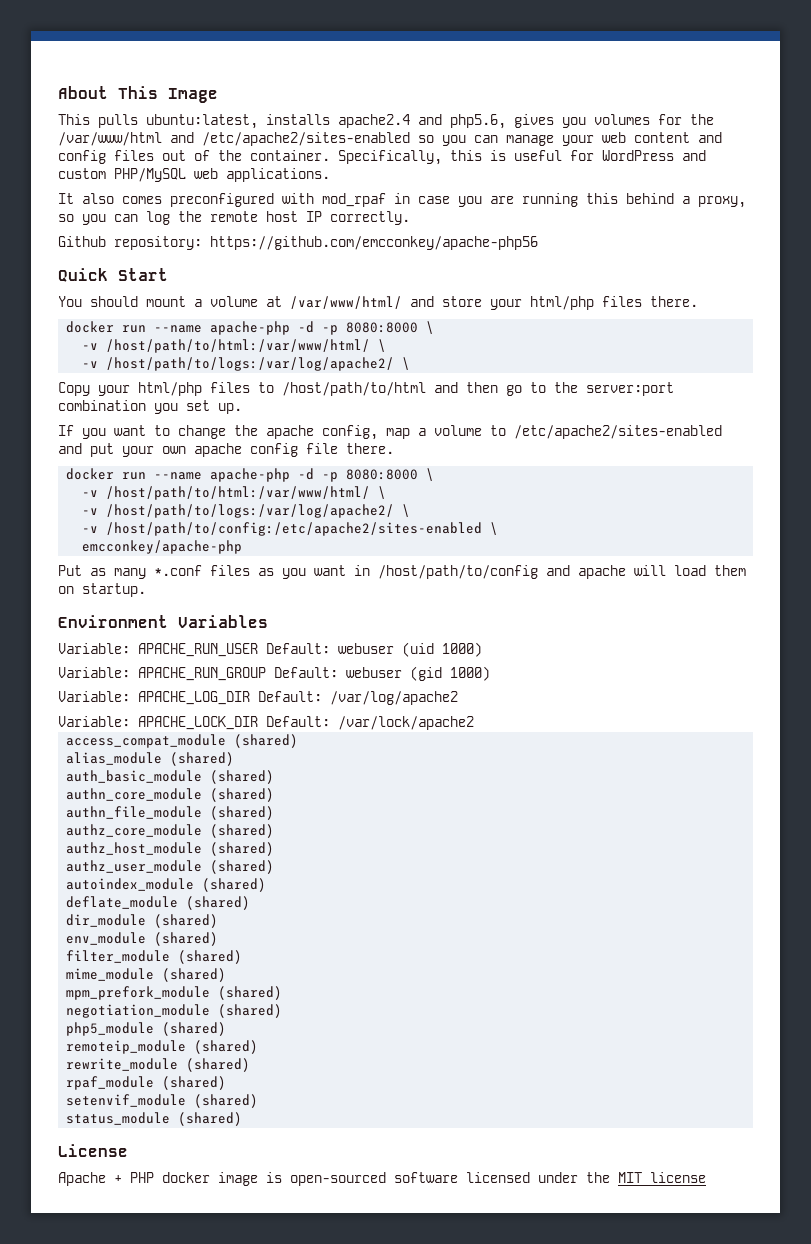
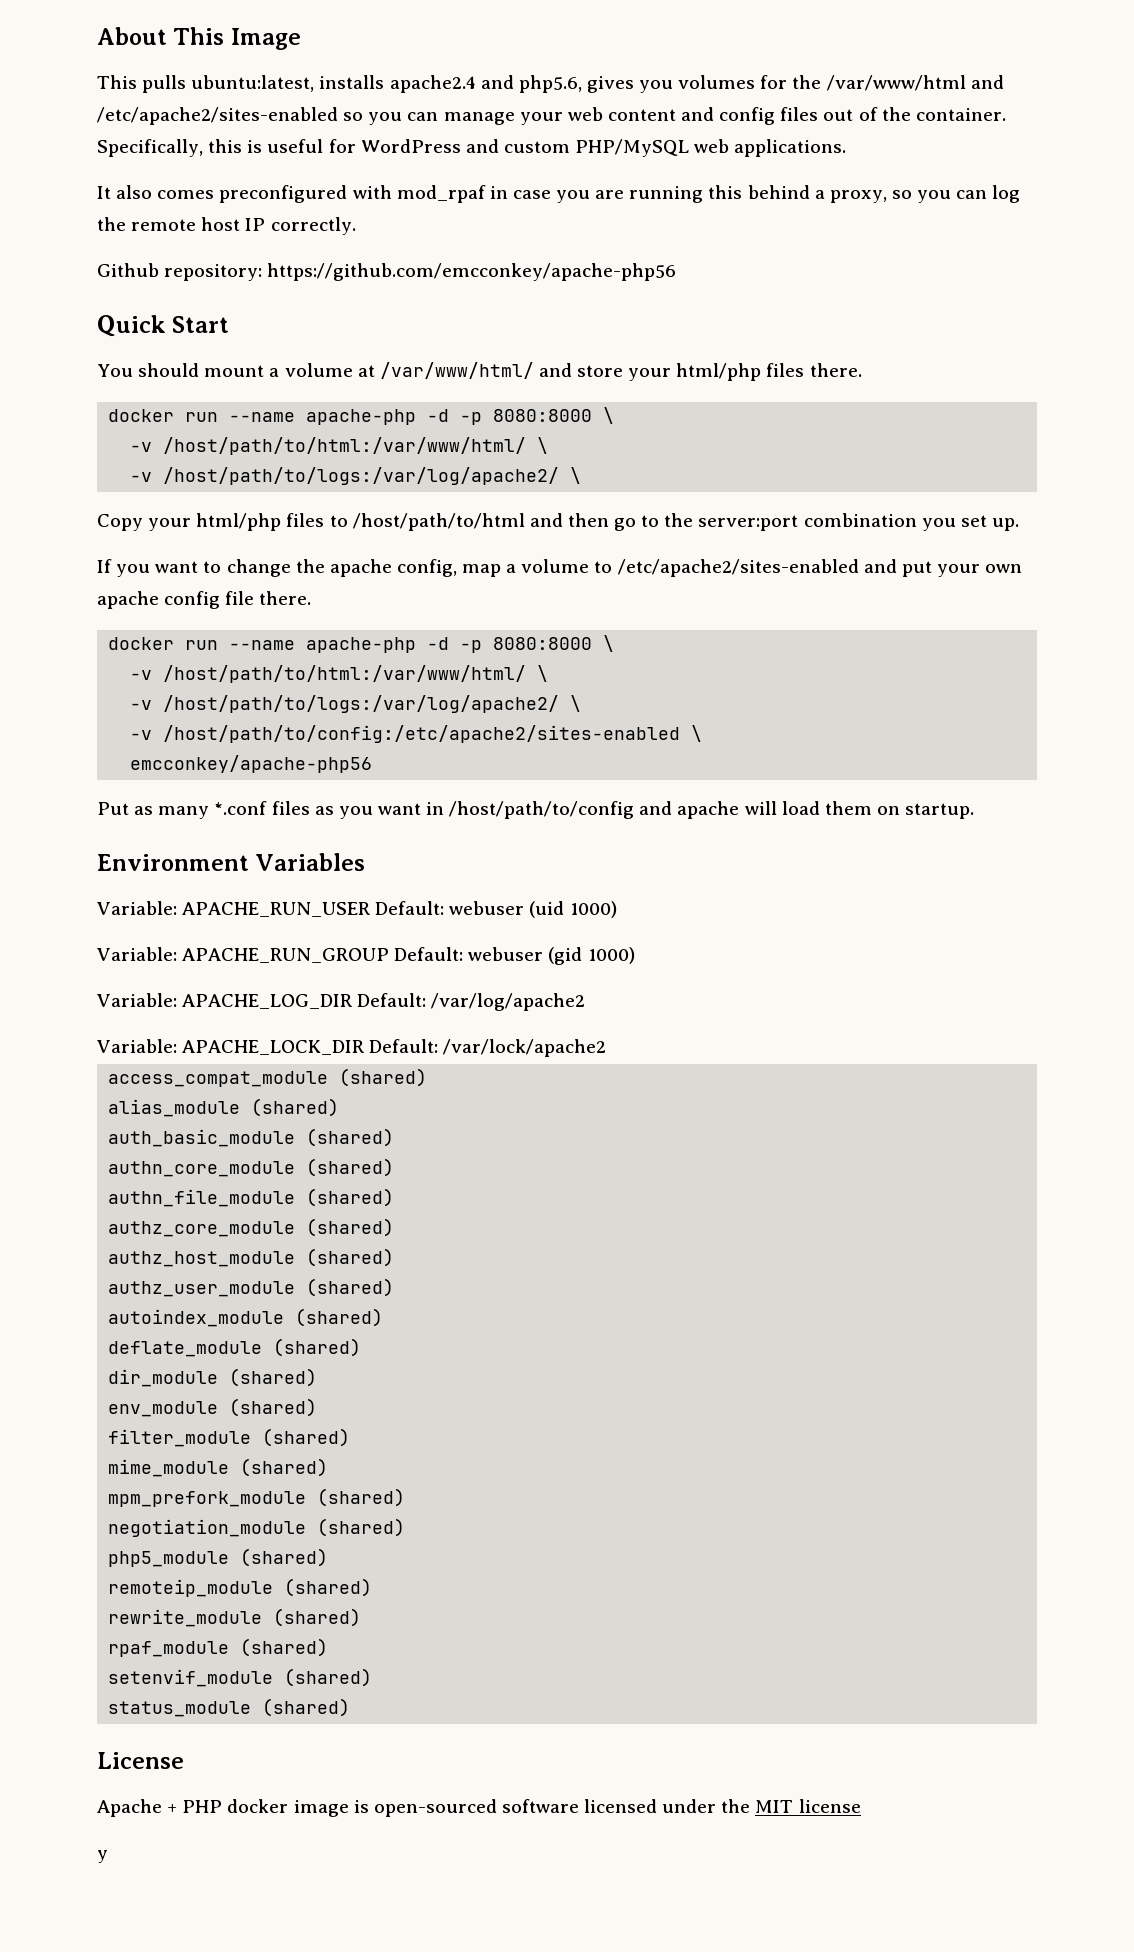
[82,540,243,554] emcconkey/apache-php -> [130,755,373,773] emcconkey/apache-php56
(706, 1177) none -> [97,1850,108,1863] // y

